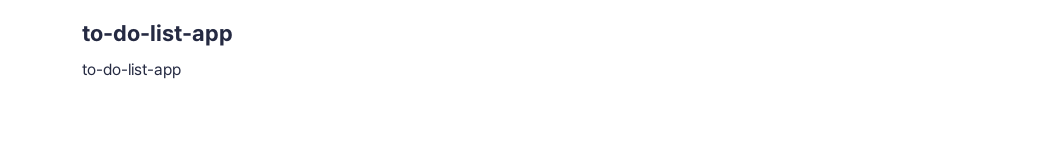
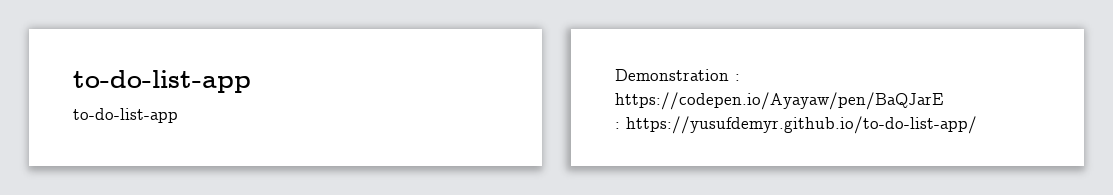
(181, 71) none -> [615,69,740,81] [615,92,943,110] [615,116,977,134] // Demonstration : https://codepen.io/Ayayaw/pen/BaQJarE // : https://yusufdemyr.github.io/to-do-list-app/

